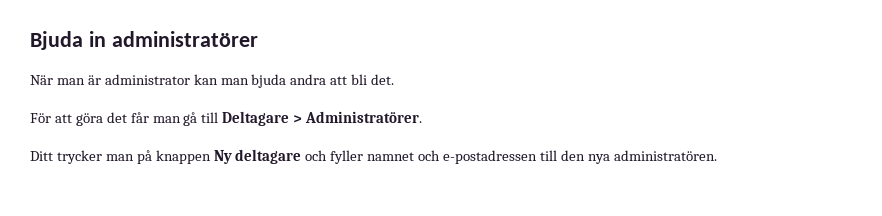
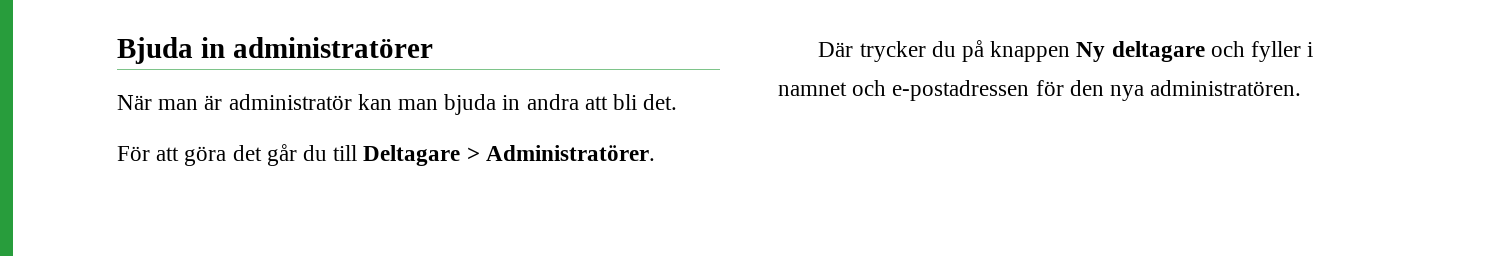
[104,74,190,85] administrator -> [228,94,352,110] administratör
(287, 81) none -> [502,95,521,110] in
[130,112,198,126] får man gå -> [266,144,328,166] går du
[30,150,134,164] Ditt trycker man -> [818,41,956,62] Där trycker du
(364, 157) none -> [1307,42,1314,57] i
[539,150,557,161] till -> [1035,80,1064,96] för

